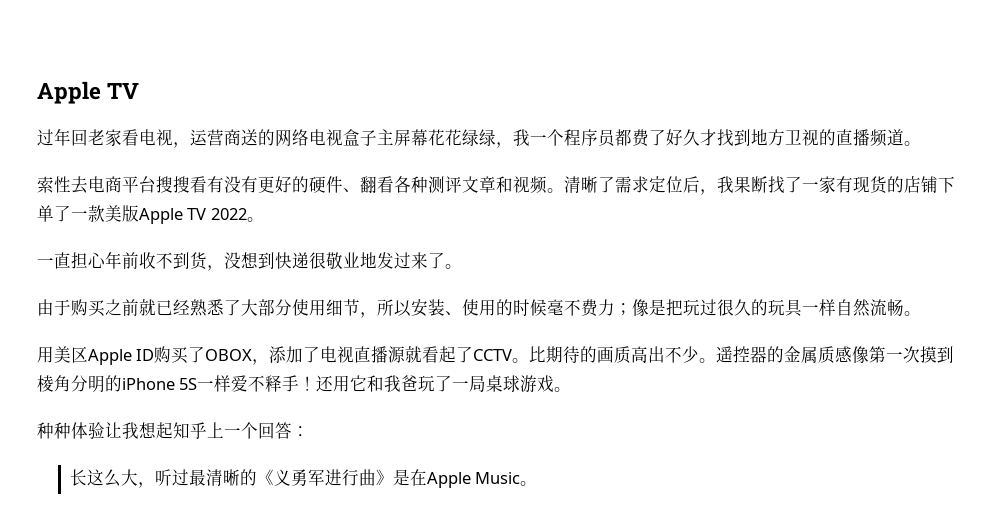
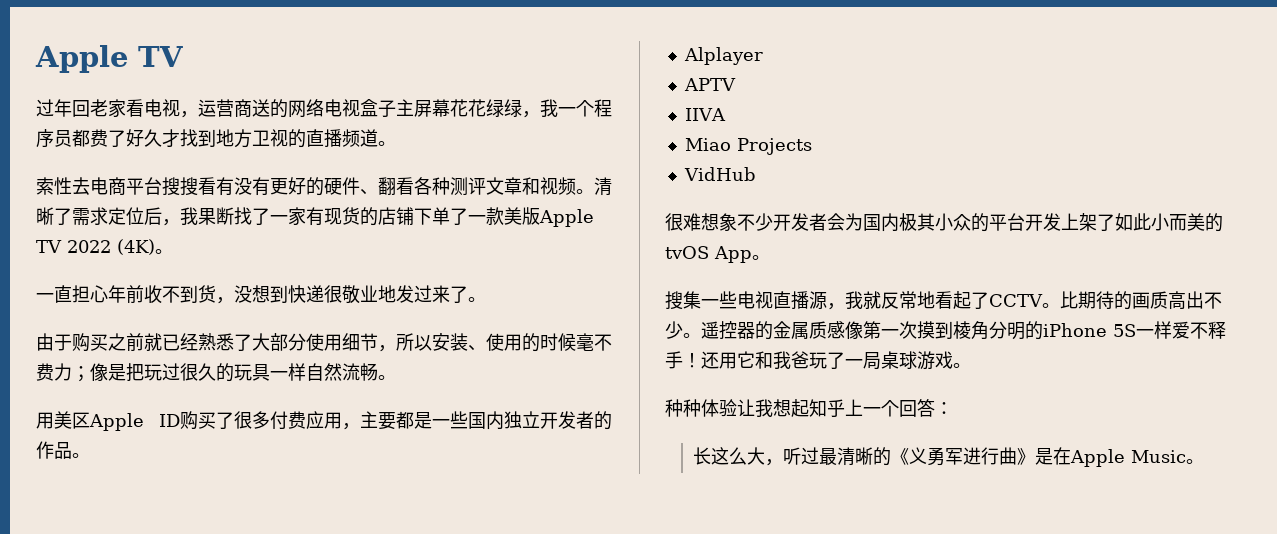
(247, 214) none -> [117,239,155,255] (4K)
[205,346,423,365] OBOX，添加了电视直播源就 -> [234,411,612,430] [36,441,90,459] [683,47,763,65] [683,78,736,91] [684,108,726,121] [684,138,812,155] [683,167,756,181] [665,213,1223,232] [665,246,770,263] [665,291,935,310] 很多付费应用，主要都是一些国内独立开发者的作品。 // Alplayer // APTV // IIVA // Miao Projects // VidHub // 很难想象不少开发者会为国内极其小众的平台开发上架了如此小而美的tvOS App。 // 搜集一些电视直播源，我就反常地

